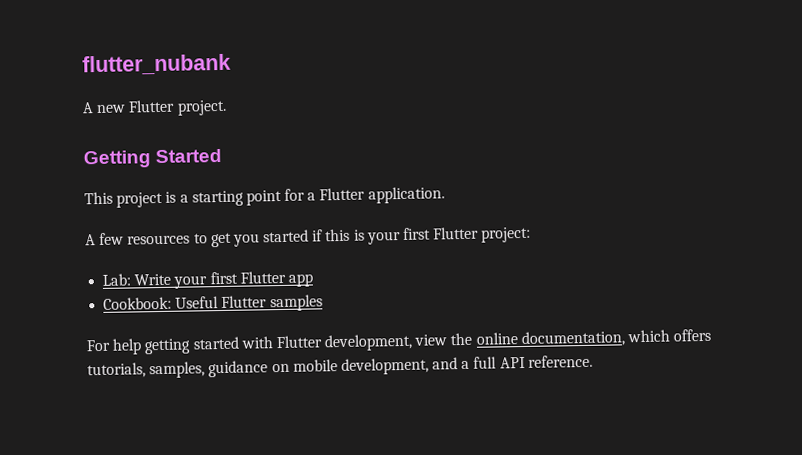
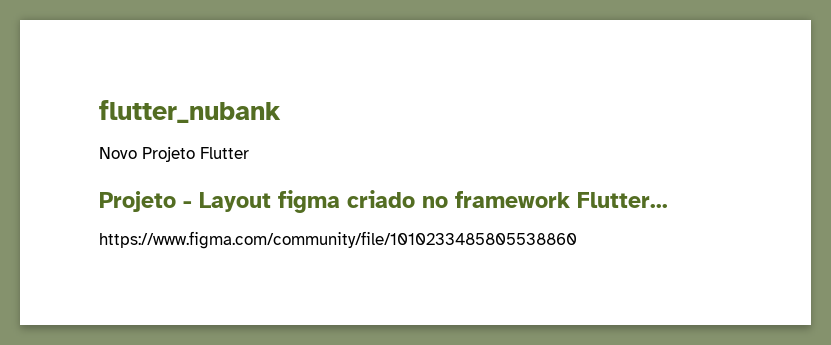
[82,99,227,116] [83,148,223,169] [84,186,445,208] [85,226,532,248] [102,270,313,289] [103,294,323,312] [86,328,712,355] [87,354,593,379] A new Flutter project. // Getting Started // This project is a starting point for a Flutter application. // A few resources to get you started if this is your first Flutter project: // Lab: Write your first Flutter app // Cookbook: Useful Flutter samples // For help getting started with Flutter development, view the online documentation, which offers tutorials, samples, guidance on mobile development, and a full API reference. -> [99,146,249,162] [99,190,668,213] [99,231,577,249] Novo Projeto Flutter // Projeto - Layout figma criado no framework Flutter... // https://www.figma.com/community/file/1010233485805538860

